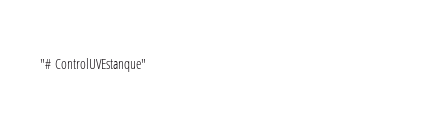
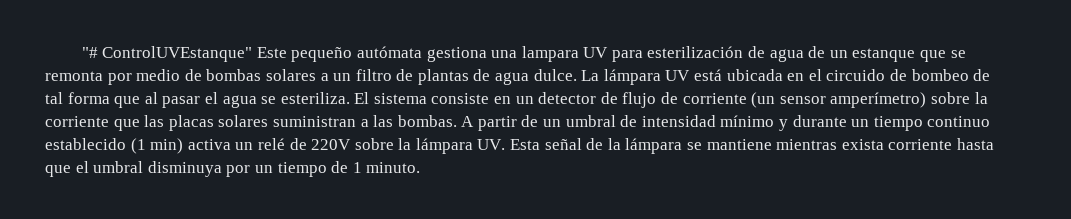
(146, 65) none -> [256,46,966,62] [45,69,991,85] [45,92,988,108] [45,115,991,131] [45,138,994,154] [45,161,421,177] Este pequeño autómata gestiona una lampara UV para esterilización de agua de un estanque que se remonta por medio de bombas solares a un filtro de plantas de agua dulce. La lámpara UV está ubicada en el circuido de bombeo de tal forma que al pasar el agua se esteriliza. El sistema consiste en un detector de flujo de corriente (un sensor amperímetro) sobre la corriente que las placas solares suministran a las bombas. A partir de un umbral de intensidad mínimo y durante un tiempo continuo establecido (1 min) activa un relé de 220V sobre la lámpara UV. Esta señal de la lámpara se mantiene mientras exista corriente hasta que el umbral disminuya por un tiempo de 1 minuto.

